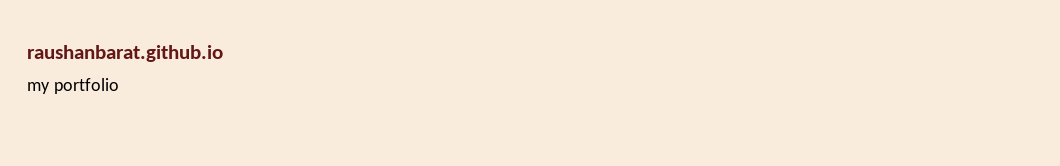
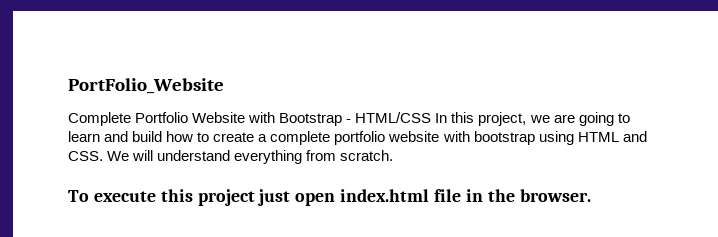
[27,45,223,62] [27,78,119,94] raushanbarat.github.io // my portfolio -> [68,78,224,94] [68,112,630,126] [68,131,647,145] [68,150,394,164] [68,189,591,206] PortFolio_Website // Complete Portfolio Website with Bootstrap - HTML/CSS In this project, we are going to learn and build how to create a complete portfolio website with bootstrap using HTML and CSS. We will understand everything from scratch. // To execute this project just open index.html file in the browser.

